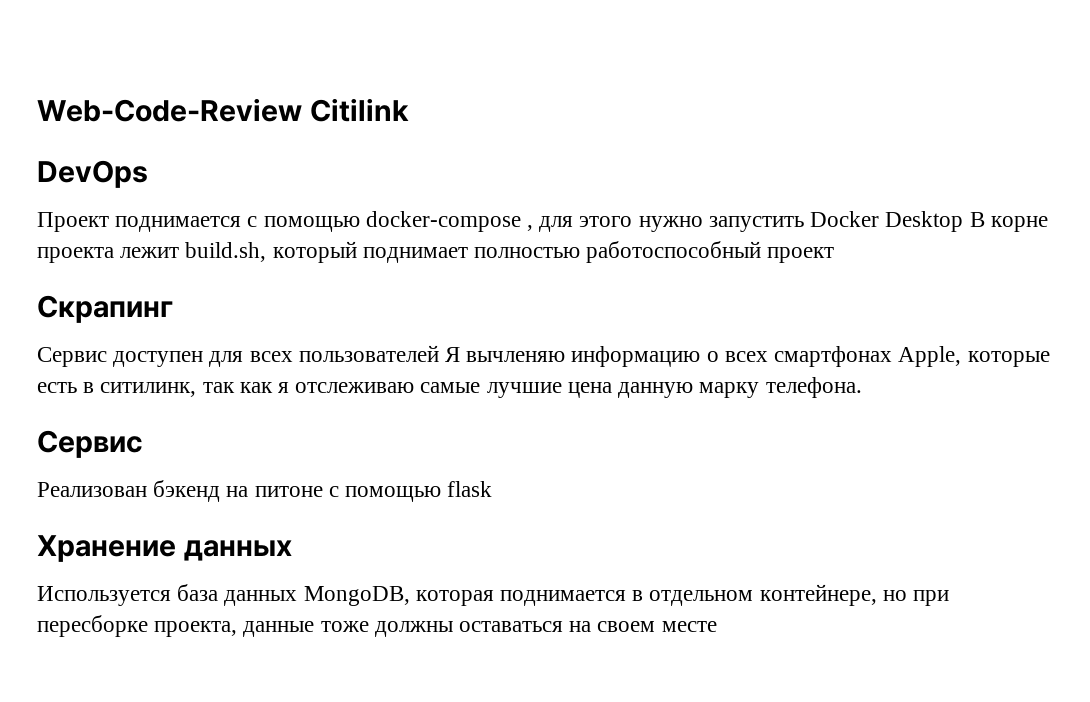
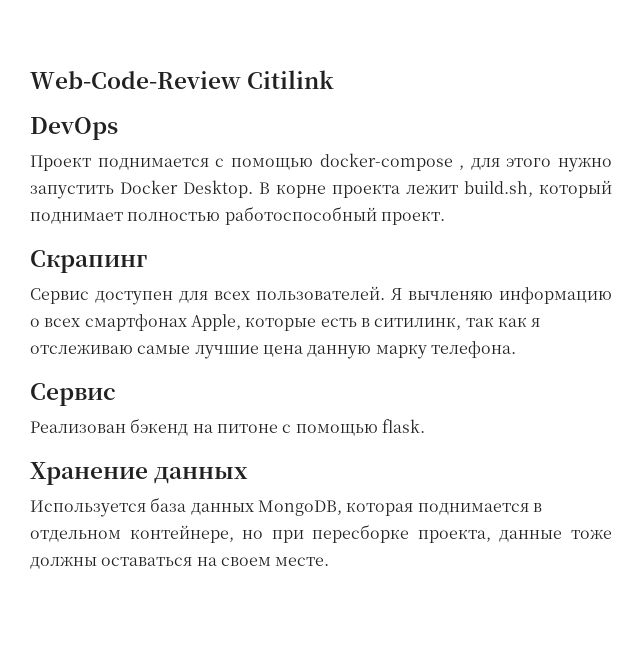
[885,211,964,232] Desktop -> [183,180,253,198] Desktop.
[767,247,835,263] проект -> [380,211,445,225] проект.
[298,345,439,362] пользователей -> [256,286,385,300] пользователей.
[447,481,493,497] flask -> [381,419,425,433] flask.
[661,621,717,632] месте -> [275,557,330,566] месте.

